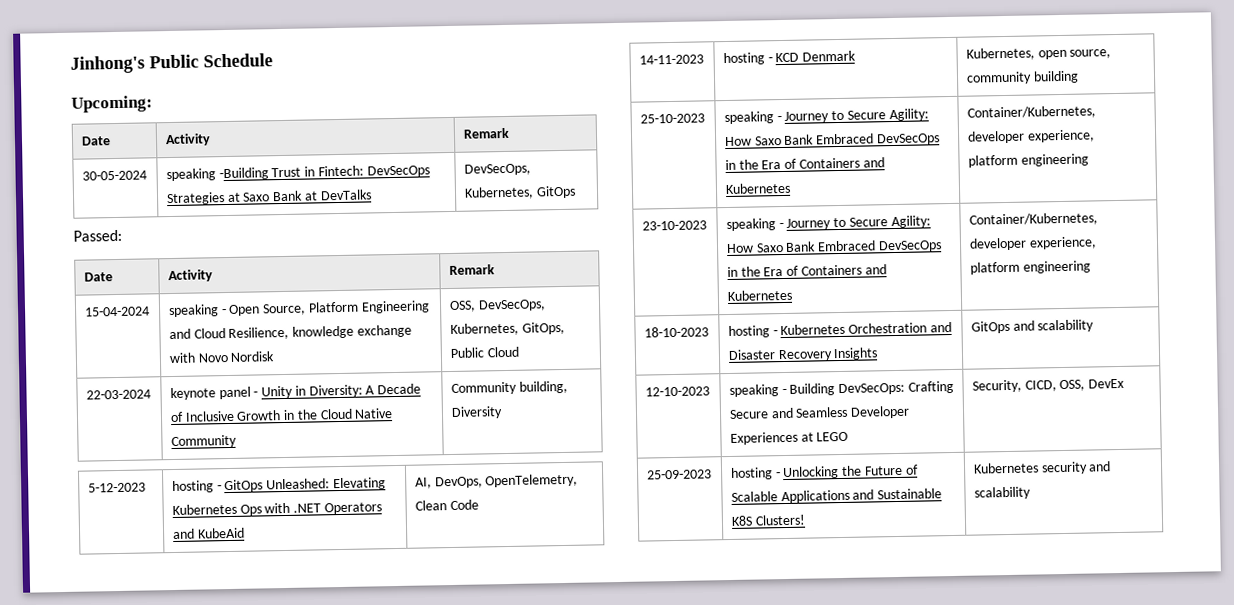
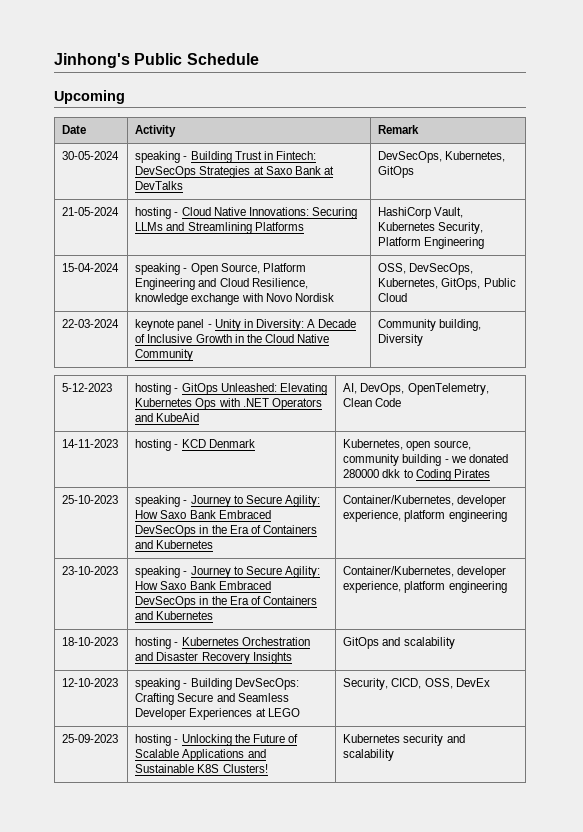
[71,95,153,113] Upcoming: -> [54,90,125,104] Upcoming
[218,167,269,181] -Building -> [183,151,232,163] - Building
[73,229,122,242] [83,272,113,282] [167,269,213,283] [448,264,495,276] // Passed: // Date | Activity | Remark -> [62,207,120,216] [135,207,357,219] [135,222,304,234] [378,207,464,219] [378,222,484,234] [378,237,485,249] // 21-05-2024 | hosting - Cloud Native Innovations: Securing LLMs and Streamlining Platforms | HashiCorp Vault, Kubernetes Security, Platform Engineering
(1079, 77) none -> [444,454,508,463] [343,469,490,481] - we donated 280000 dkk to Coding Pirates

